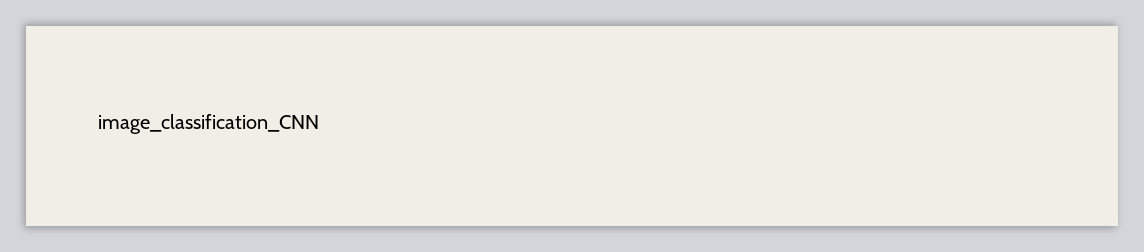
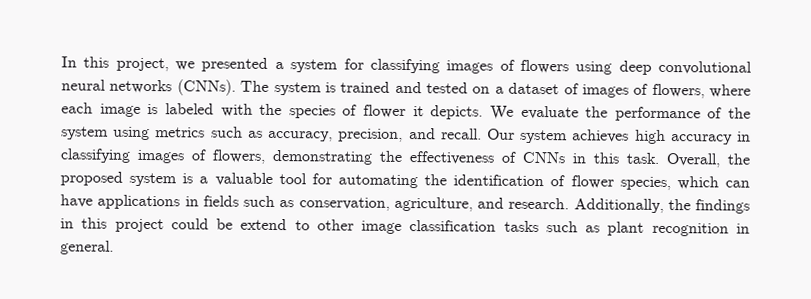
[98,114,319,134] image_classification_CNN -> [61,56,752,75] [61,79,751,99] [61,102,751,122] [61,126,751,145] [60,148,750,168] [60,171,750,191] [60,194,750,214] [60,217,750,237] [60,240,114,255] In this project, we presented a system for classifying images of flowers using deep convolutional neural networks (CNNs). The system is trained and tested on a dataset of images of flowers, where each image is labeled with the species of flower it depicts. We evaluate the performance of the system using metrics such as accuracy, precision, and recall. Our system achieves high accuracy in classifying images of flowers, demonstrating the effectiveness of CNNs in this task. Overall, the proposed system is a valuable tool for automating the identification of flower species, which can have applications in fields such as conservation, agriculture, and research. Additionally, the findings in this project could be extend to other image classification tasks such as plant recognition in general.

